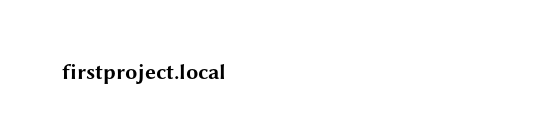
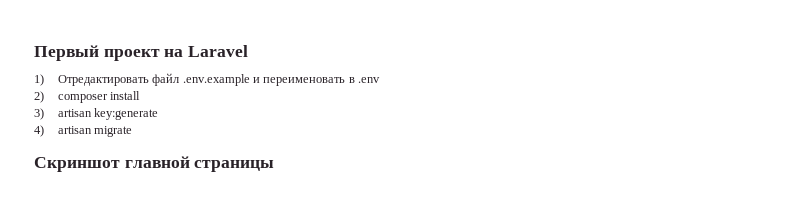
[62,63,226,84] firstproject.local -> [34,45,249,61] [34,73,380,86] [34,91,141,103] [34,108,159,120] [34,125,133,137] [34,156,275,172] Первый проект на Laravel // 1) Отредактировать файл .env.example и переименовать в .env // 2) composer install // 3) artisan key:generate // 4) artisan migrate // Скриншот главной страницы

